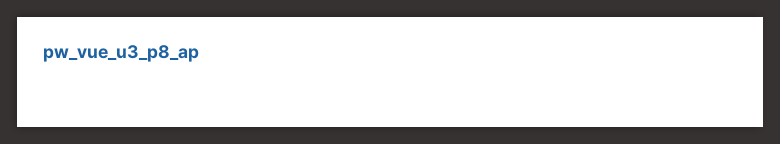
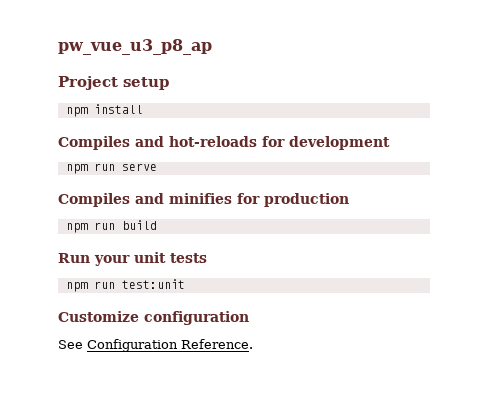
(199, 53) none -> [58,76,169,90] [65,104,143,117] [58,136,390,150] [65,163,157,174] [58,193,349,207] [65,220,157,233] [58,252,207,266] [65,279,185,292] [58,311,249,325] [58,339,253,352] // Project setup // npm install // Compiles and hot-reloads for development // npm run serve // Compiles and minifies for production // npm run build // Run your unit tests // npm run test:unit // Customize configuration // See Configuration Reference.

